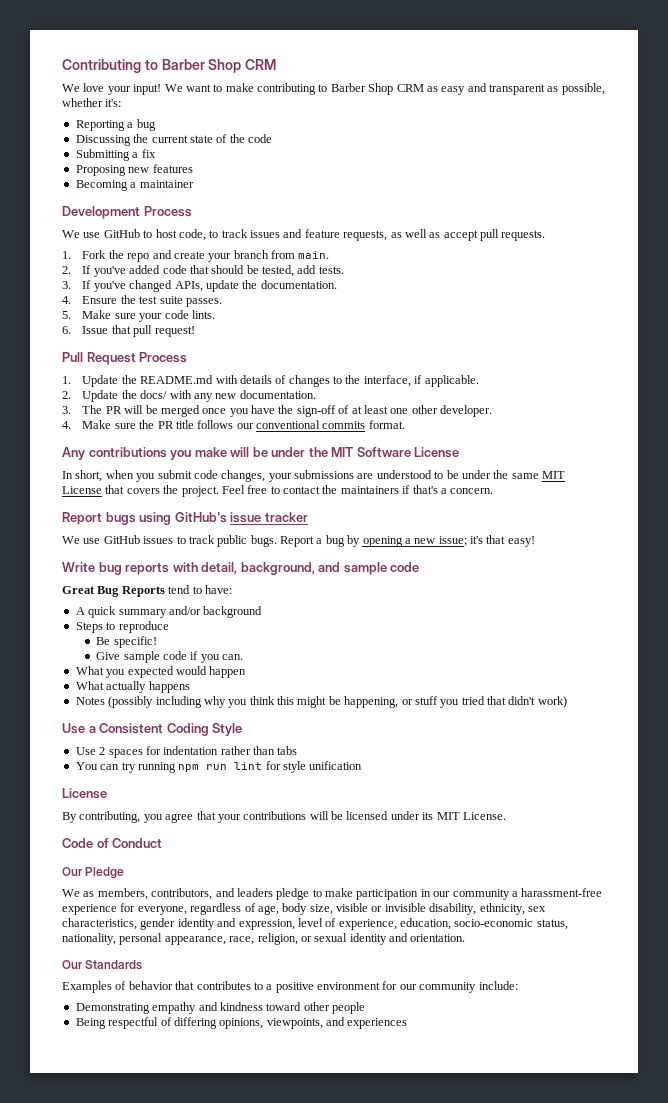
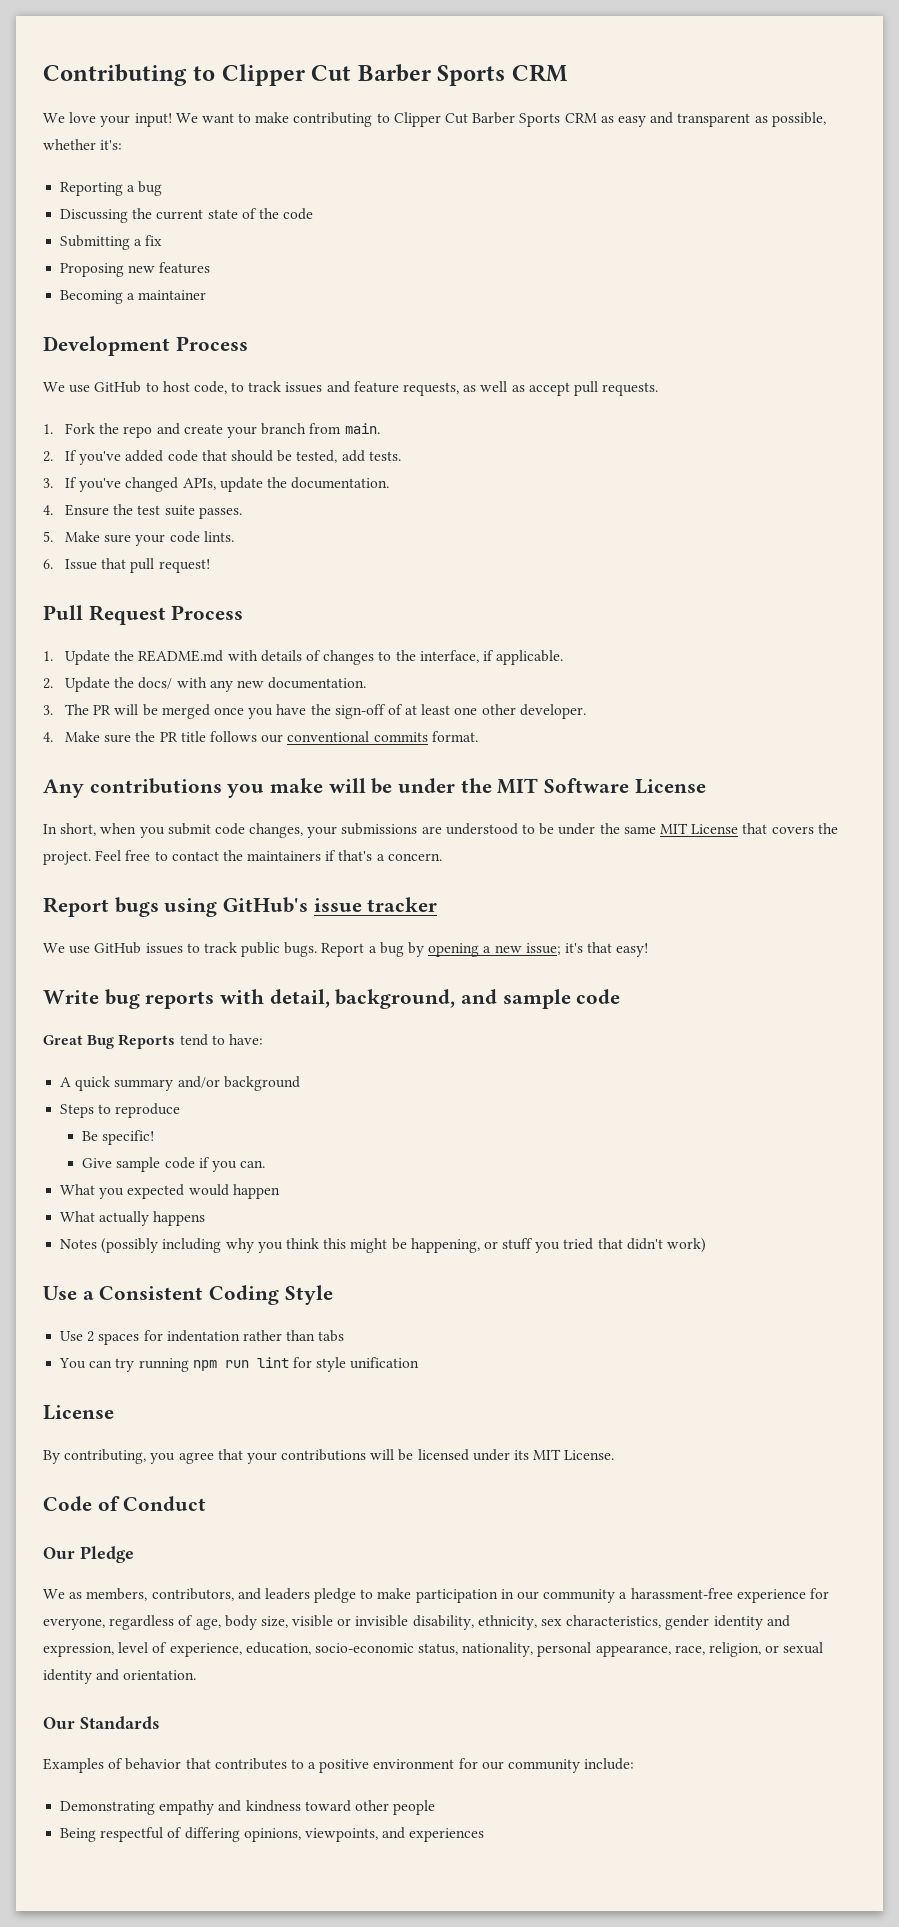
[161,59,242,73] Barber Shop -> [221,64,506,86] Clipper Cut Barber Sports
[330,83,394,95] Barber Shop -> [393,112,561,127] Clipper Cut Barber Sports

